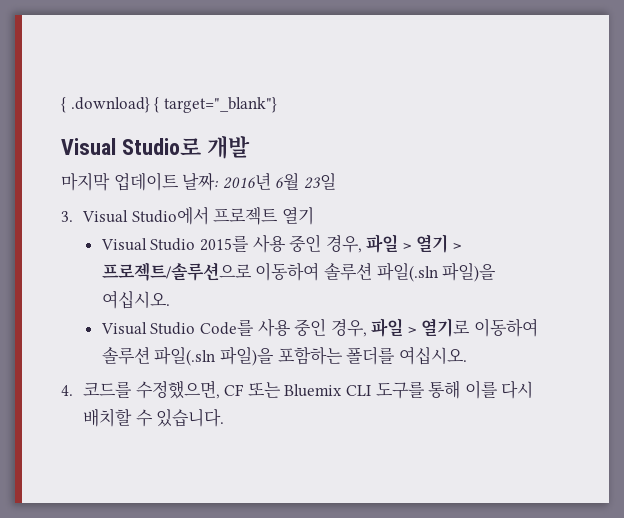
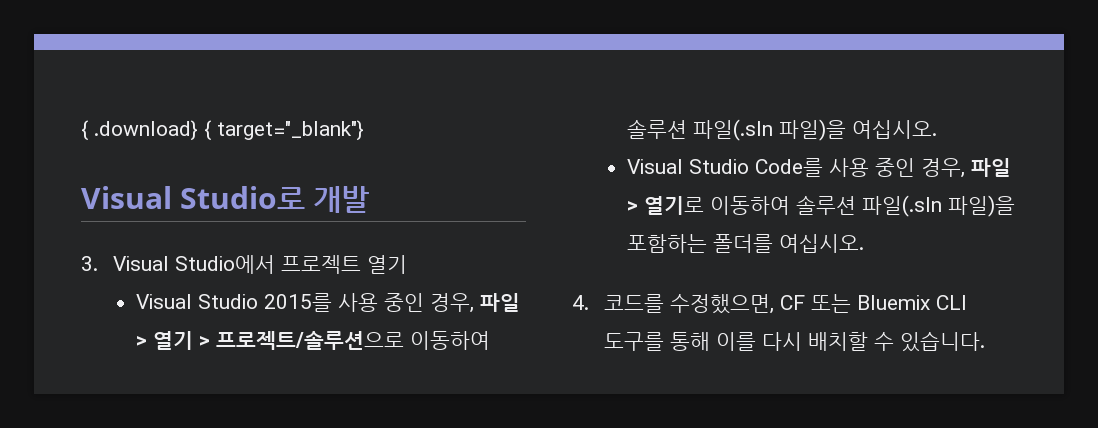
[61,172,336,191] // 마지막 업데이트 날짜: 2016년 6월 23일 -> (369, 199) none

